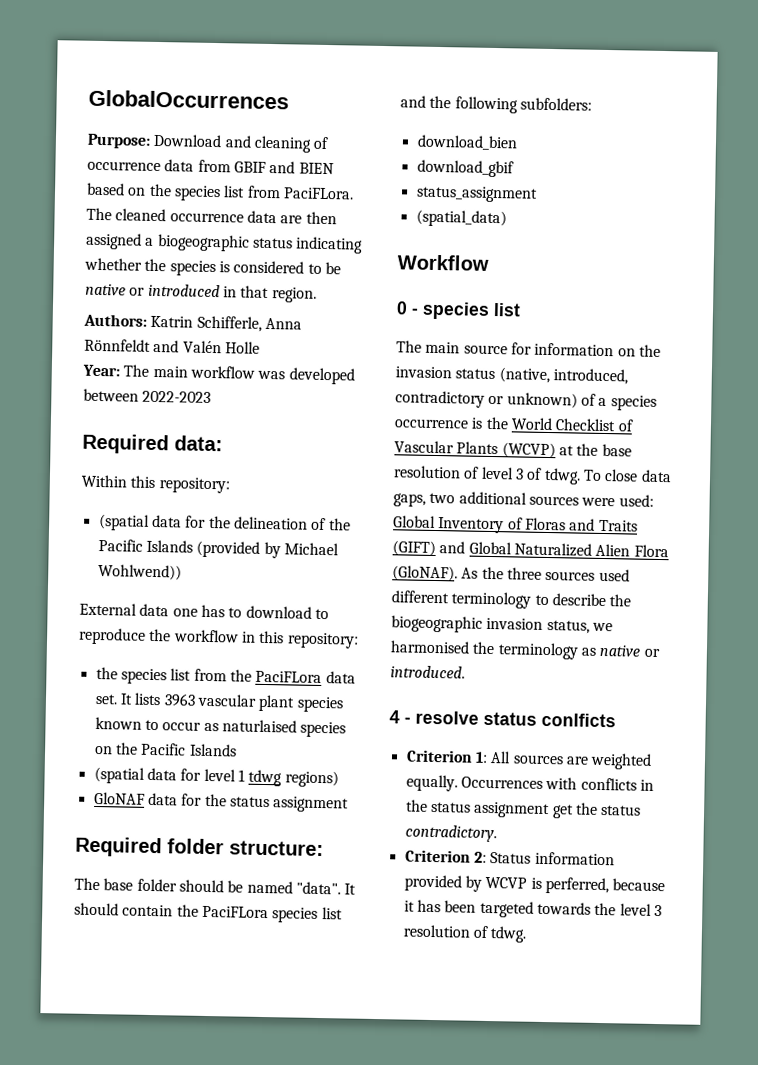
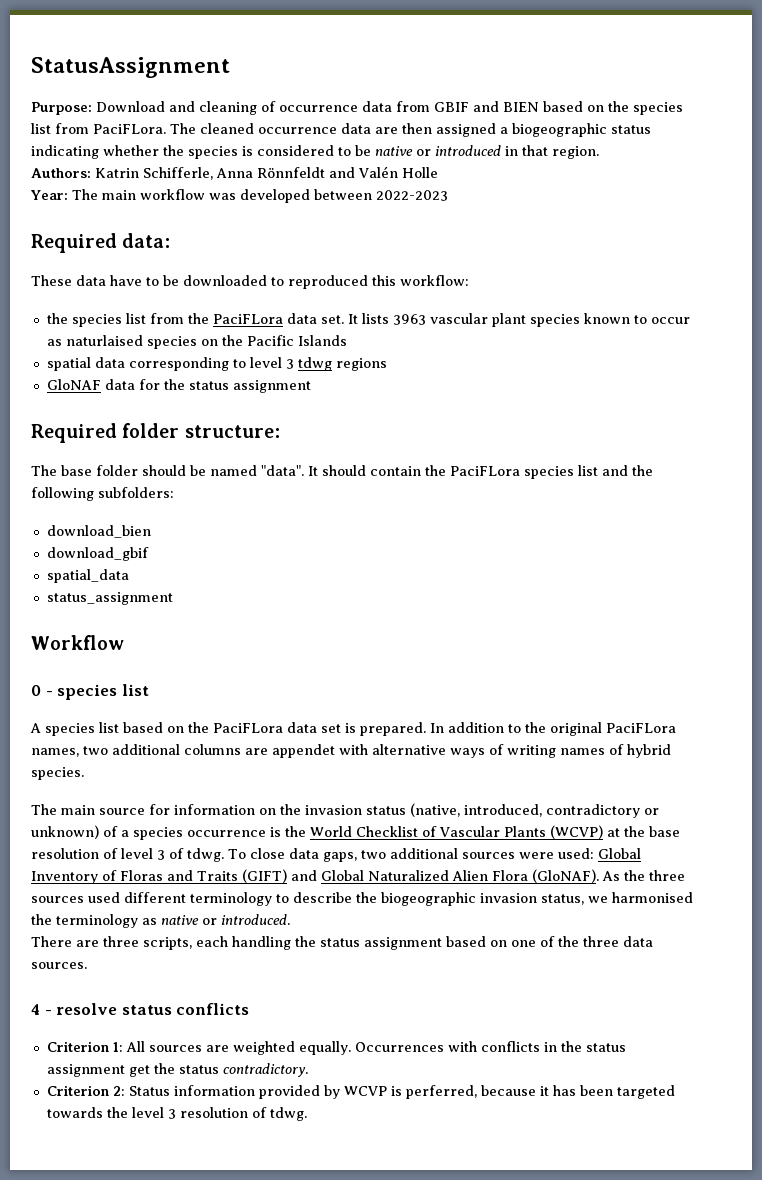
[88,89,289,110] GlobalOccurrences -> [31,57,230,78] StatusAssignment
[81,474,230,494] [98,513,351,531] [97,538,339,559] [97,563,182,581] [79,602,329,620] [78,627,359,649] Within this repository: // (spatial data for the delineation of the Pacific Islands (provided by Michael Wohlwend)) // External data one has to download to reproduce the workflow in this repository: -> [31,275,469,289] These data have to be downloaded to reproduced this workflow:
[93,766,339,788] (spatial data for level 1 tdwg regions) -> [46,357,387,371] spatial data corresponding to level 3 tdwg regions
(514, 168) none -> [46,569,129,583] // spatial_data
[415,209,507,228] // (spatial_data) -> (173, 598) none
(521, 310) none -> [30,722,676,736] [31,744,671,758] [31,767,84,780] // A species list based on the PaciFLora data set is prepared. In addition to the original PaciFLora names, two additional columns are appendet with alternative ways of writing names of hybrid species.
(465, 672) none -> [31,936,653,950] [31,962,87,969] // There are three scripts, each handling the status assignment based on one of the three data sources.
[541,712,616,728] conlficts -> [176,1003,250,1015] conflicts

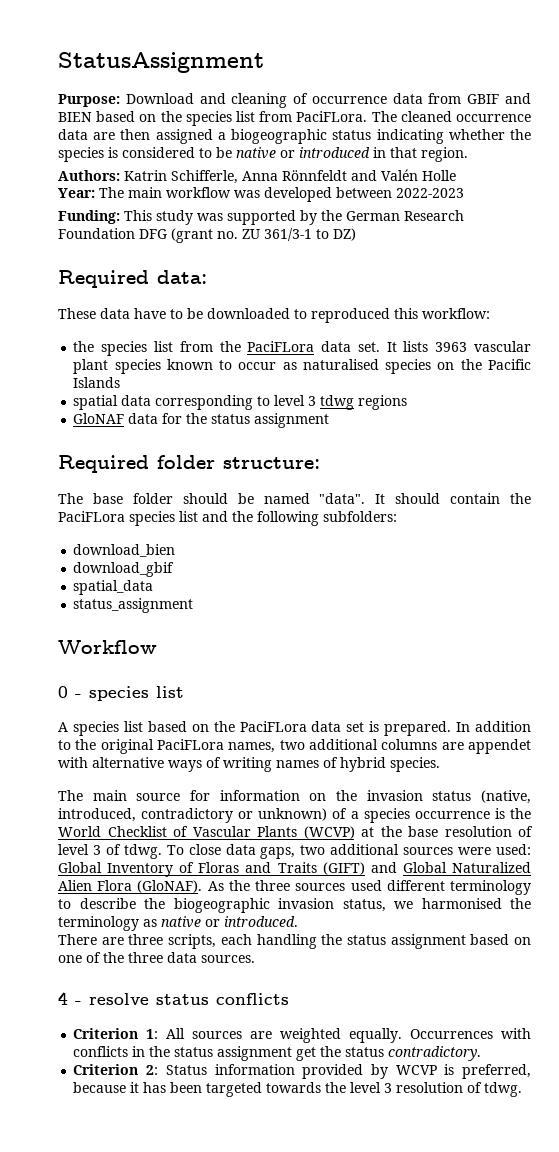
(448, 195) none -> [58,210,464,225] [58,228,356,243] // Funding: This study was supported by the German Research Foundation DFG (grant no. ZU 361/3-1 to DZ)
[65,335,143,346] naturlaised -> [302,359,379,370] naturalised
[405,1085,477,1099] perferred, -> [461,1064,531,1079] preferred,

